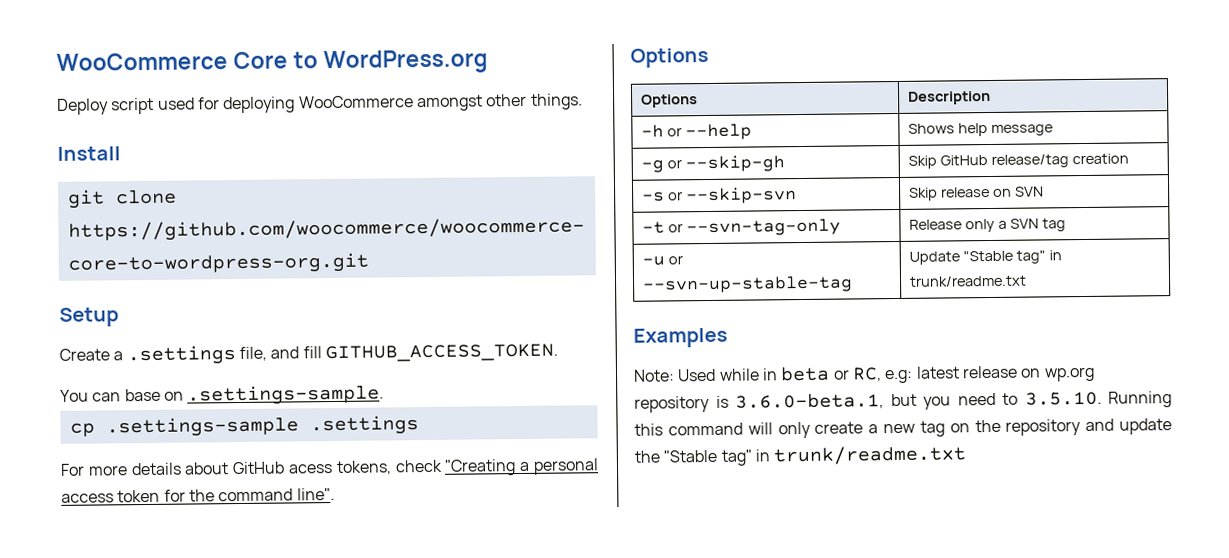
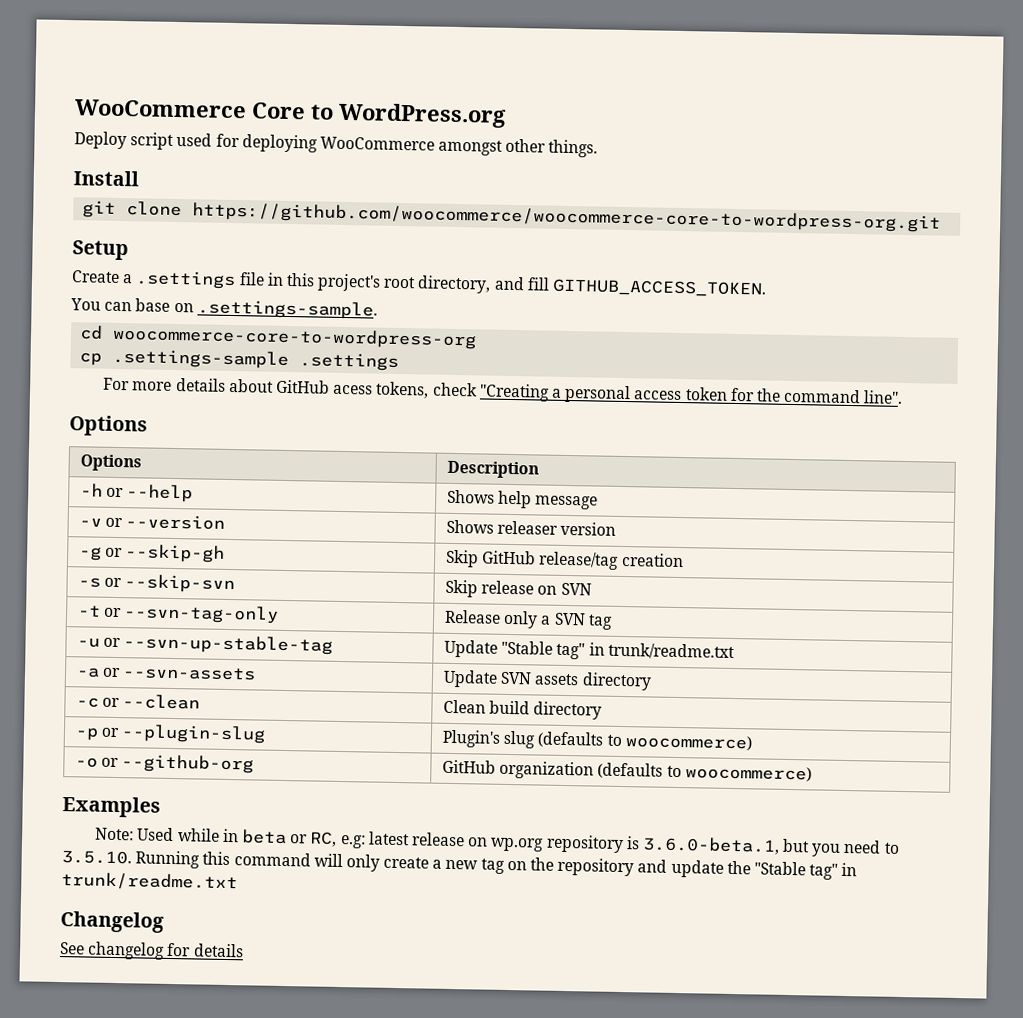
[238,346,267,362] file, -> [238,272,492,294] file in this project's root directory,
(385, 395) none -> [79,325,478,350] // cd woocommerce-core-to-wordpress-org
(1053, 130) none -> [79,514,226,530] [446,519,617,536] // -v or --version | Shows releaser version
(1028, 281) none -> [76,666,257,681] [443,669,652,691] [76,694,201,710] [443,699,603,720] [75,724,267,744] [442,729,752,751] [75,754,255,774] [442,759,812,782] // -a or --svn-assets | Update SVN assets directory // -c or --clean | Clean build directory // -p or --plugin-slug | Plugin's slug (defaults to woocommerce) // -o or --github-org | GitHub organization (defaults to woocommerce)
(967, 455) none -> [60,911,164,933] [60,941,244,960] // Changelog // See changelog for details

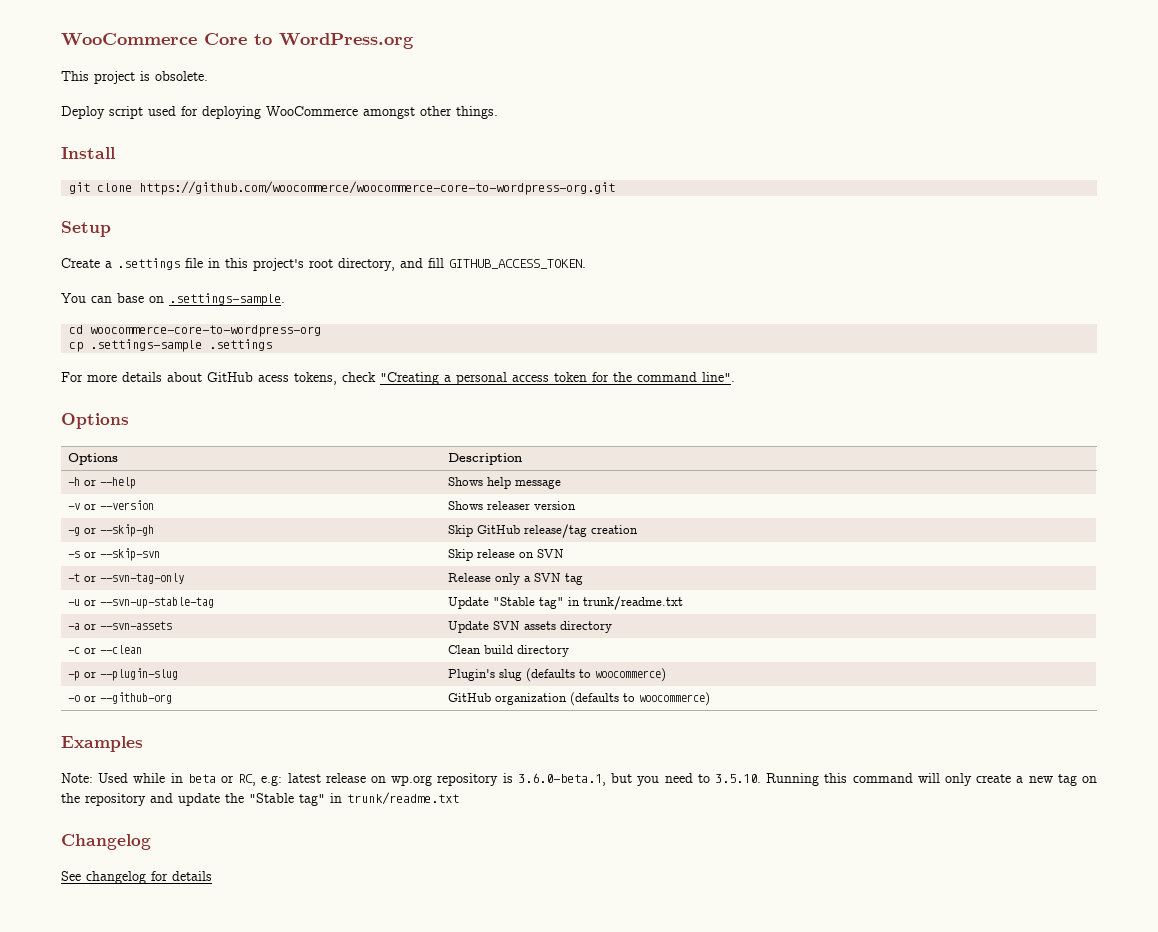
(507, 115) none -> [61,71,208,84] // This project is obsolete.

